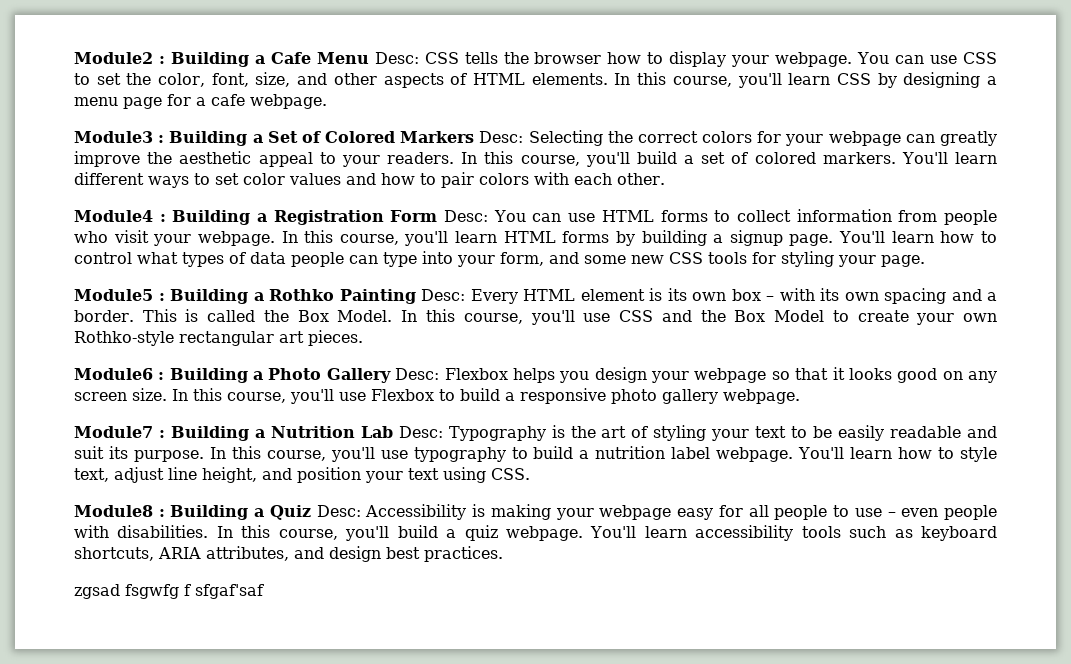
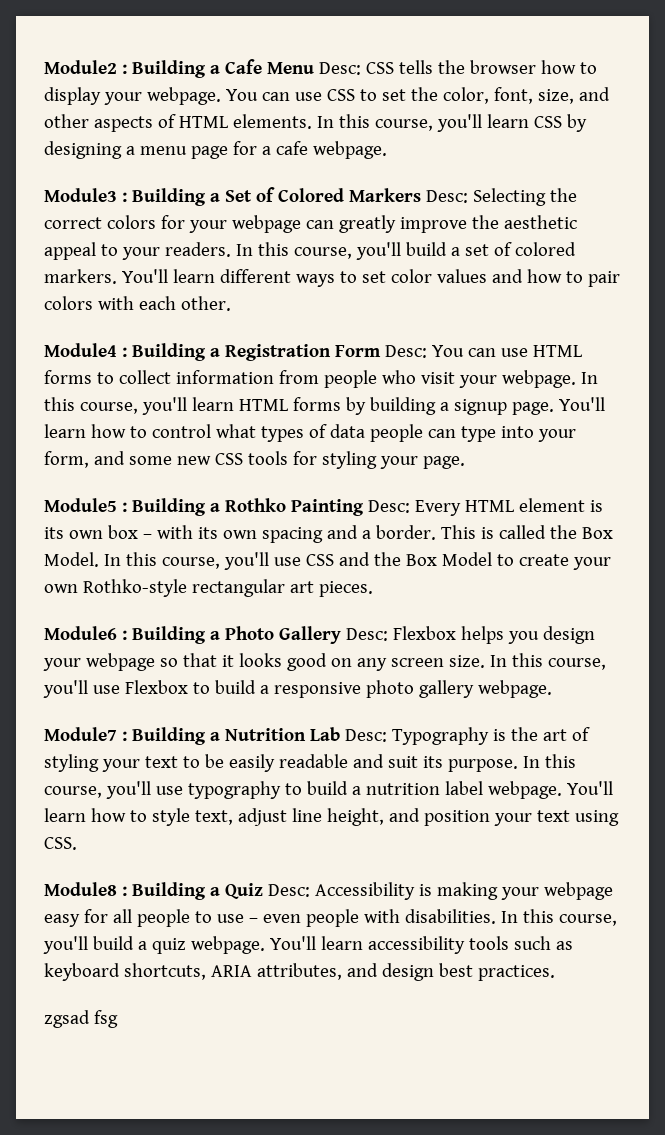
[125,584,264,599] fsgwfg f sfgaf'saf -> [93,1010,118,1028] fsg

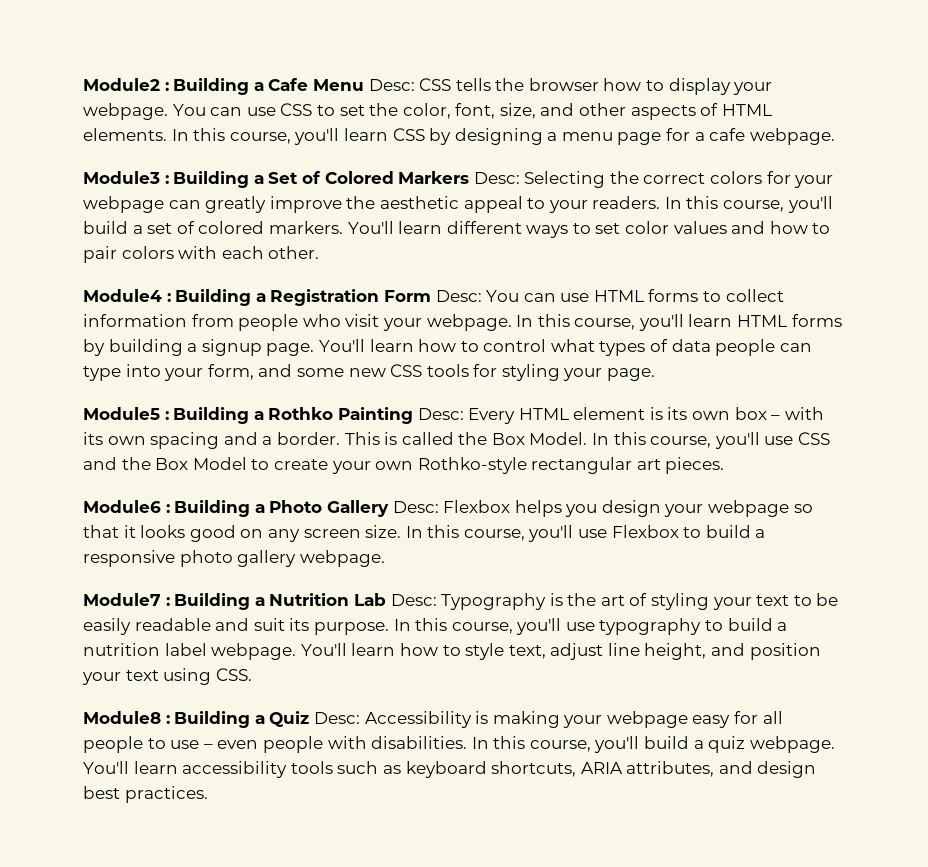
[44,1010,118,1028] // zgsad fsg -> (208, 794) none

